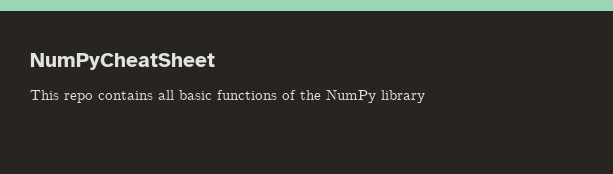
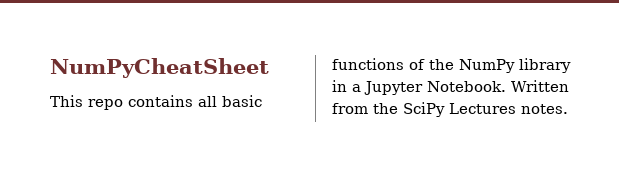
(425, 96) none -> [332,80,569,95] [332,102,568,117] in a Jupyter Notebook. Written from the SciPy Lectures notes.

